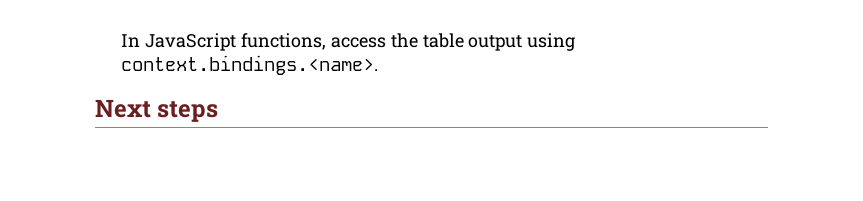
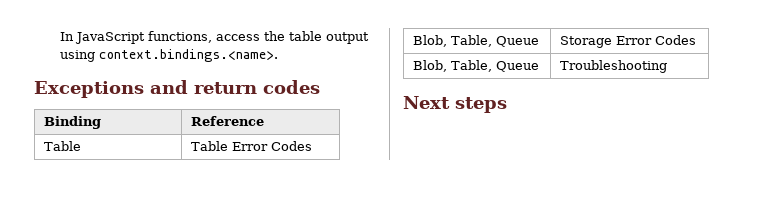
(379, 65) none -> [34,80,320,98] [43,116,101,129] [190,116,264,126] [43,141,81,151] [190,141,312,151] [412,35,539,47] [559,35,696,48] [412,60,539,72] [559,60,667,73] // Exceptions and return codes // Binding | Reference // Table | Table Error Codes // Blob, Table, Queue | Storage Error Codes // Blob, Table, Queue | Troubleshooting

